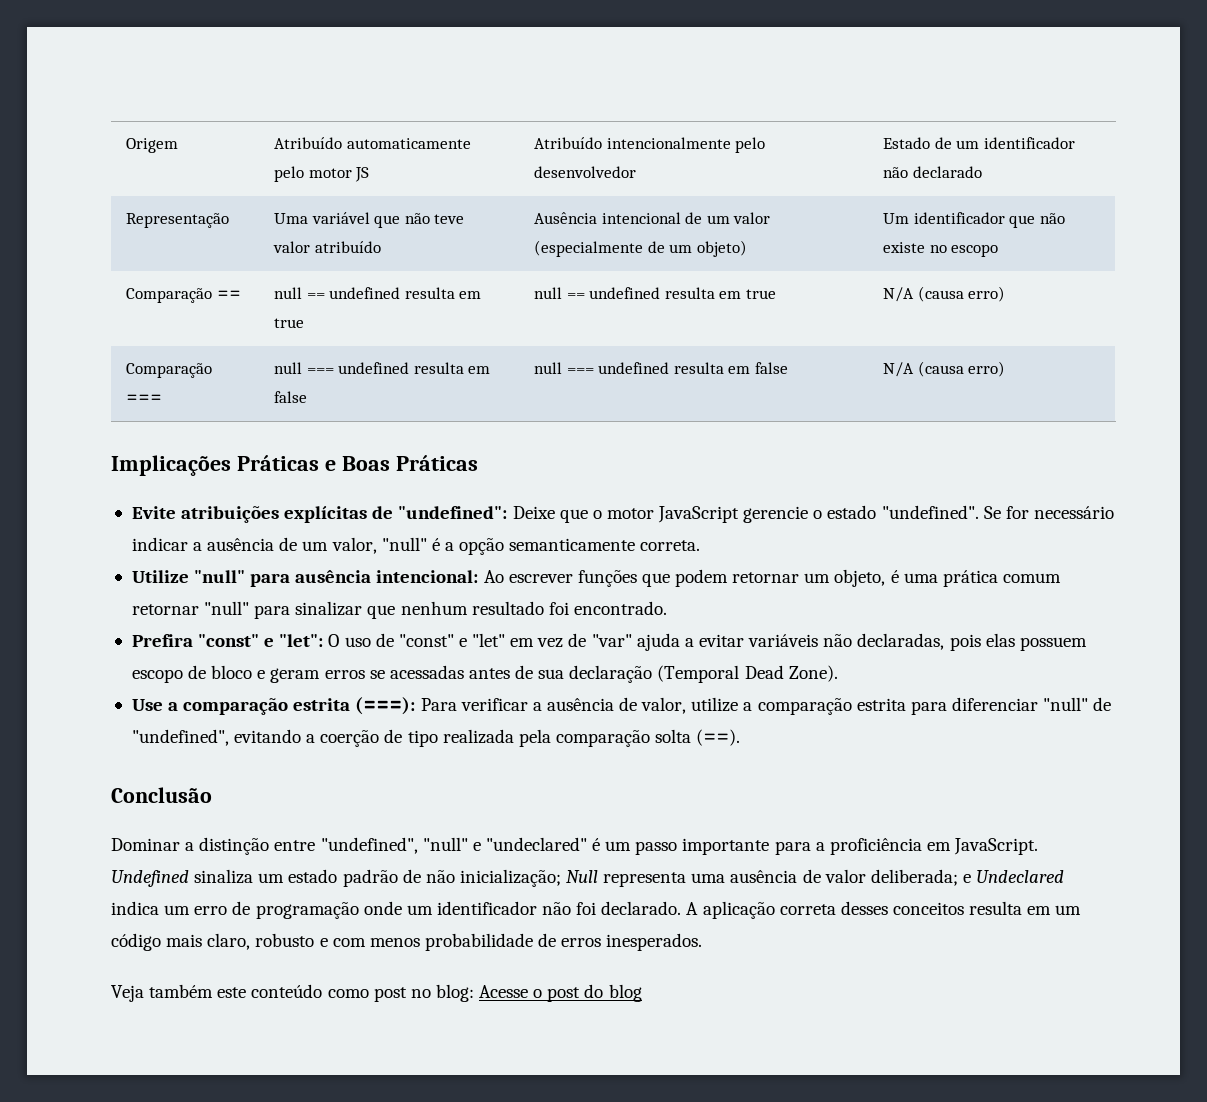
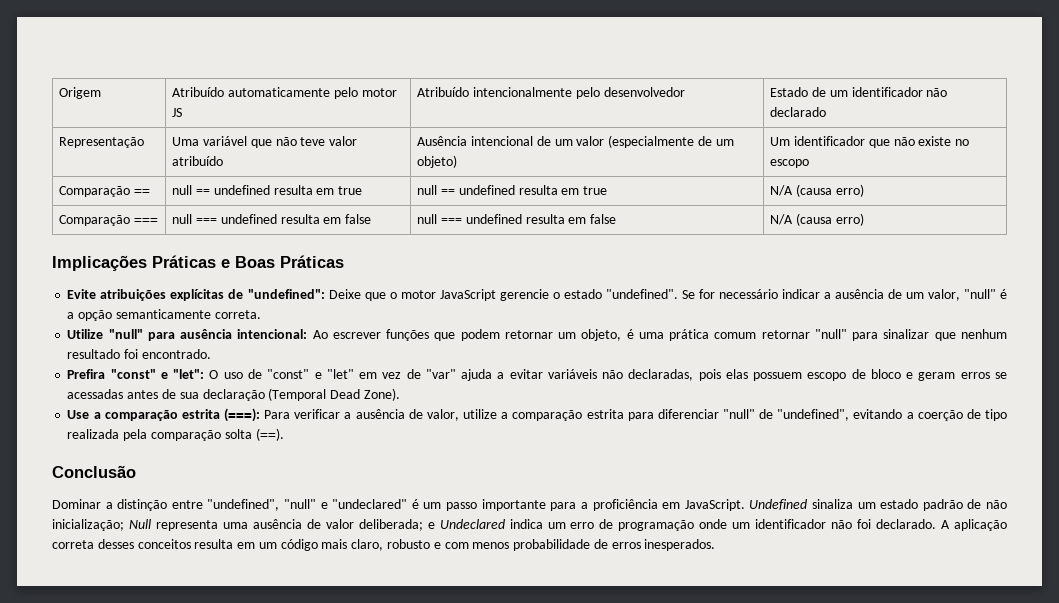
[111,984,642,1002] // Veja também este conteúdo como post no blog: Acesse o post do blog -> (716, 545) none

